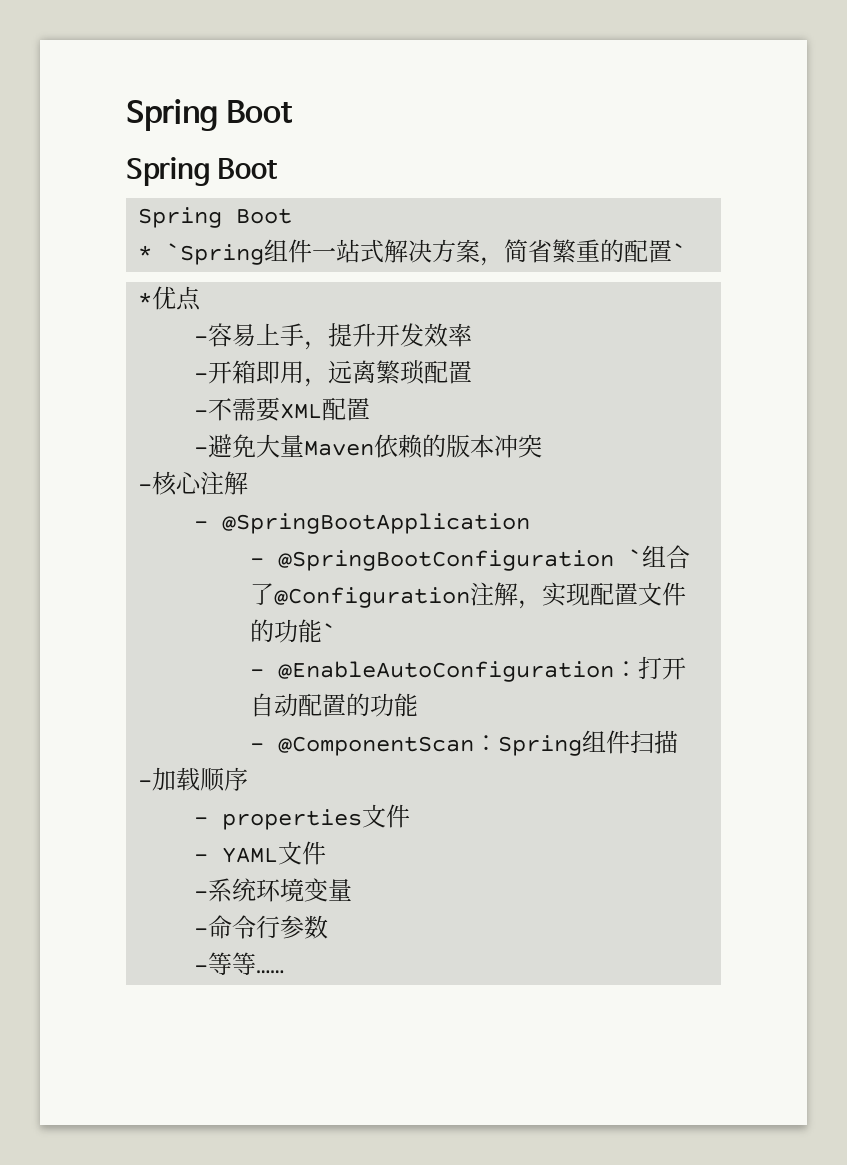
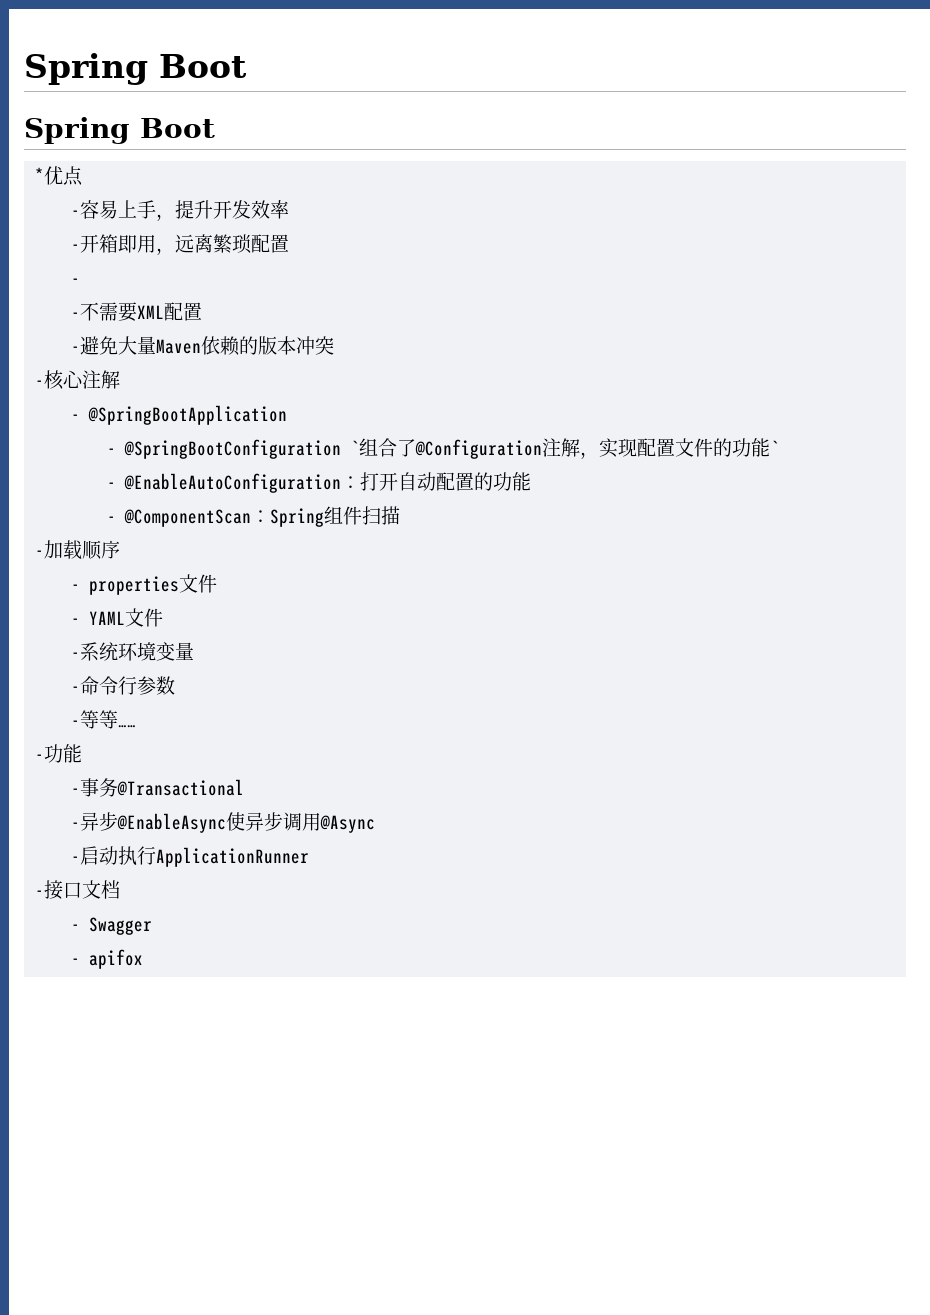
[126,99,293,131] [126,157,278,186] [137,207,292,228] [137,239,686,266] Spring Boot // Spring Boot // Spring Boot // * `Spring组件一站式解决方案，简省繁重的配置` -> [24,53,247,85] [24,117,215,144] Spring Boot // Spring Boot
(208, 414) none -> [70,312,80,319] // -
(284, 972) none -> [34,744,82,763] [70,778,244,797] [70,812,375,833] [70,846,309,867] [34,880,120,900] [70,917,152,935] [70,949,143,969] // -功能 // -事务@Transactional // -异步@EnableAsync使异步调用@Async // -启动执行ApplicationRunner // -接口文档 // - Swagger // - apifox

